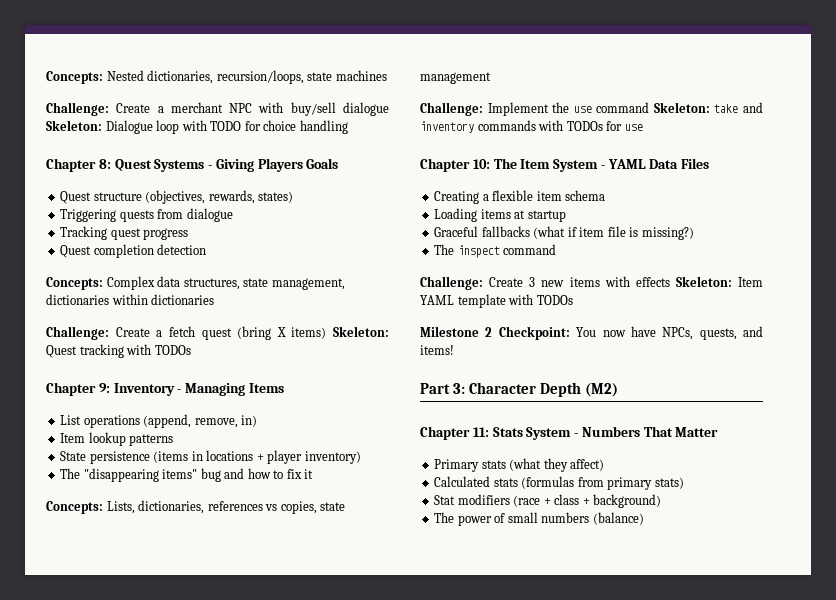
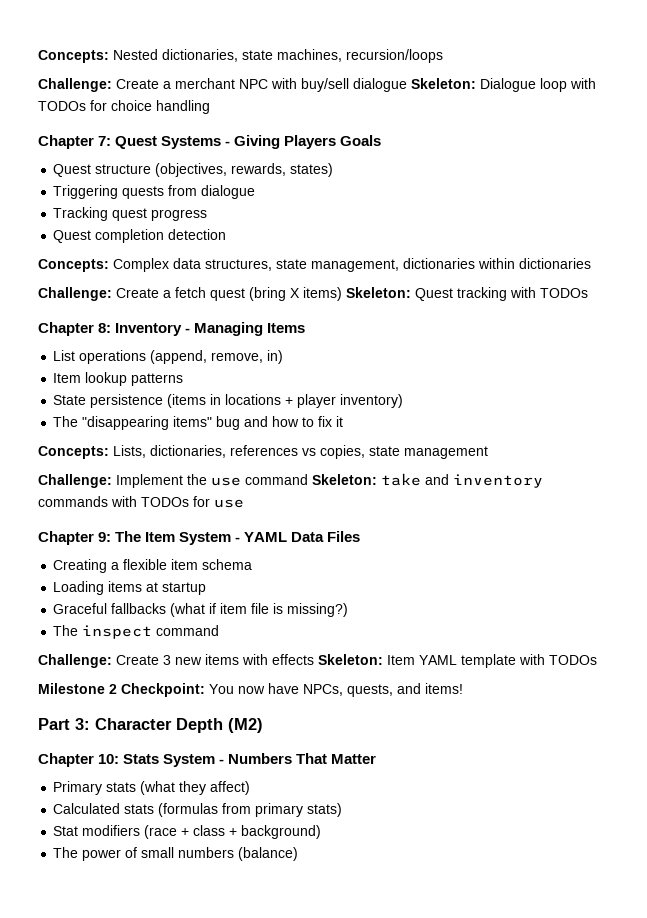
[216,70,387,84] recursion/loops, state machines -> [242,49,443,63] state machines, recursion/loops
[210,121,242,131] TODO -> [38,101,86,111] TODOs
[98,159,111,169] 8: -> [98,136,112,146] 7:
[98,383,110,393] 9: -> [98,323,112,333] 8:
[472,159,490,169] 10: -> [98,532,112,542] 9:
[472,427,489,437] 11: -> [98,754,120,764] 10:

